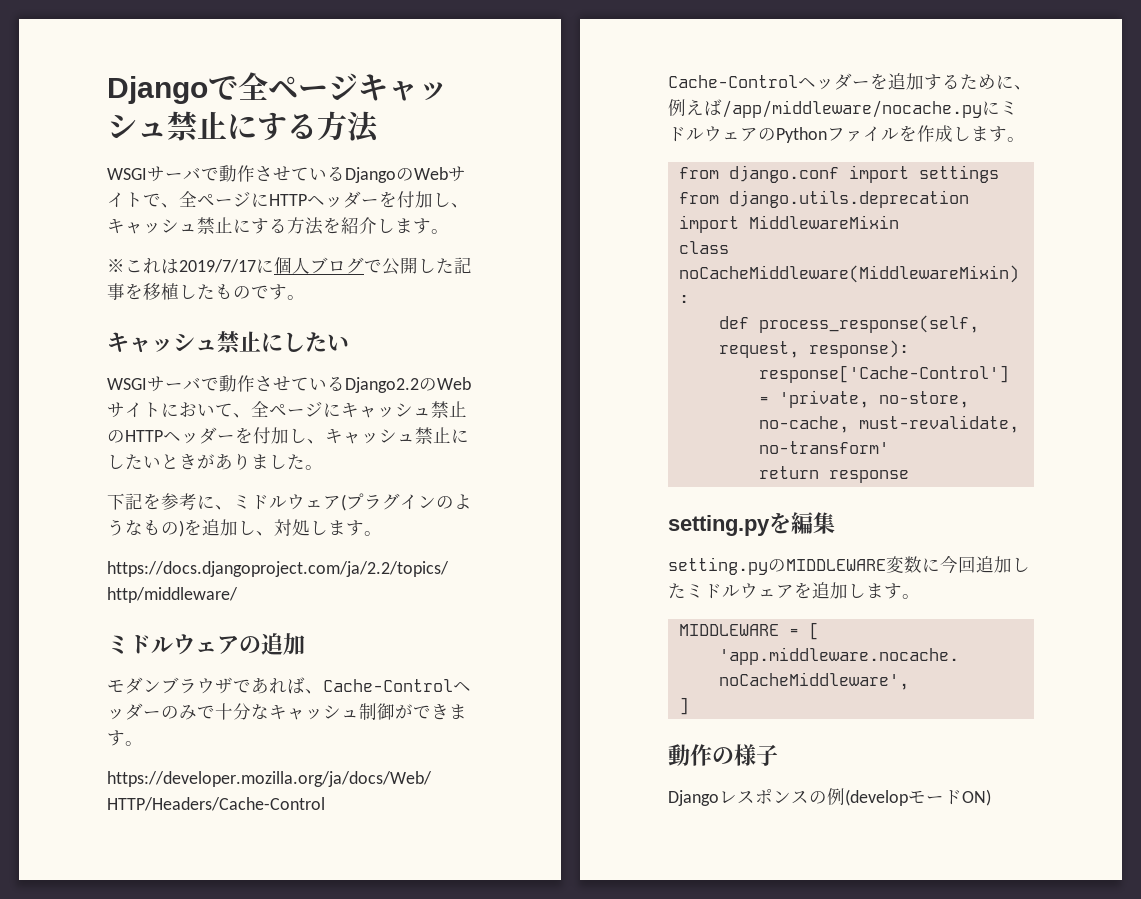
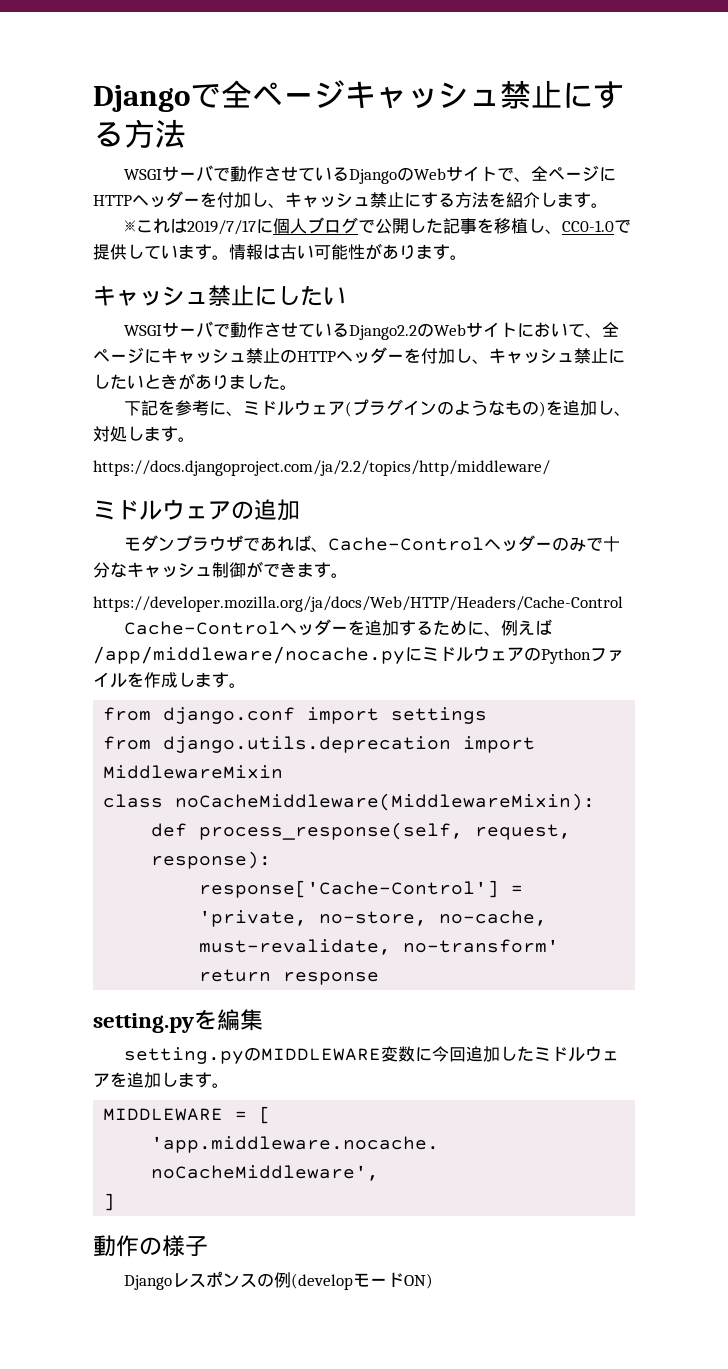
[197,284,269,300] たもので -> [544,219,631,234] [93,243,433,260] 、CC0-1.0で提供しています。情報は古い可能性がありま

